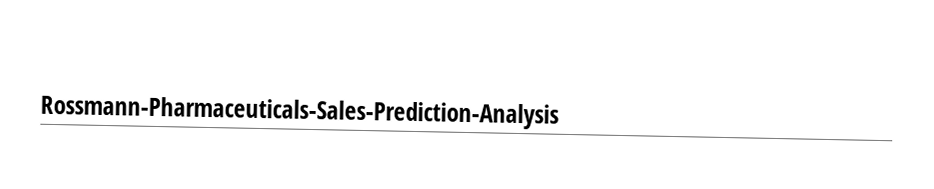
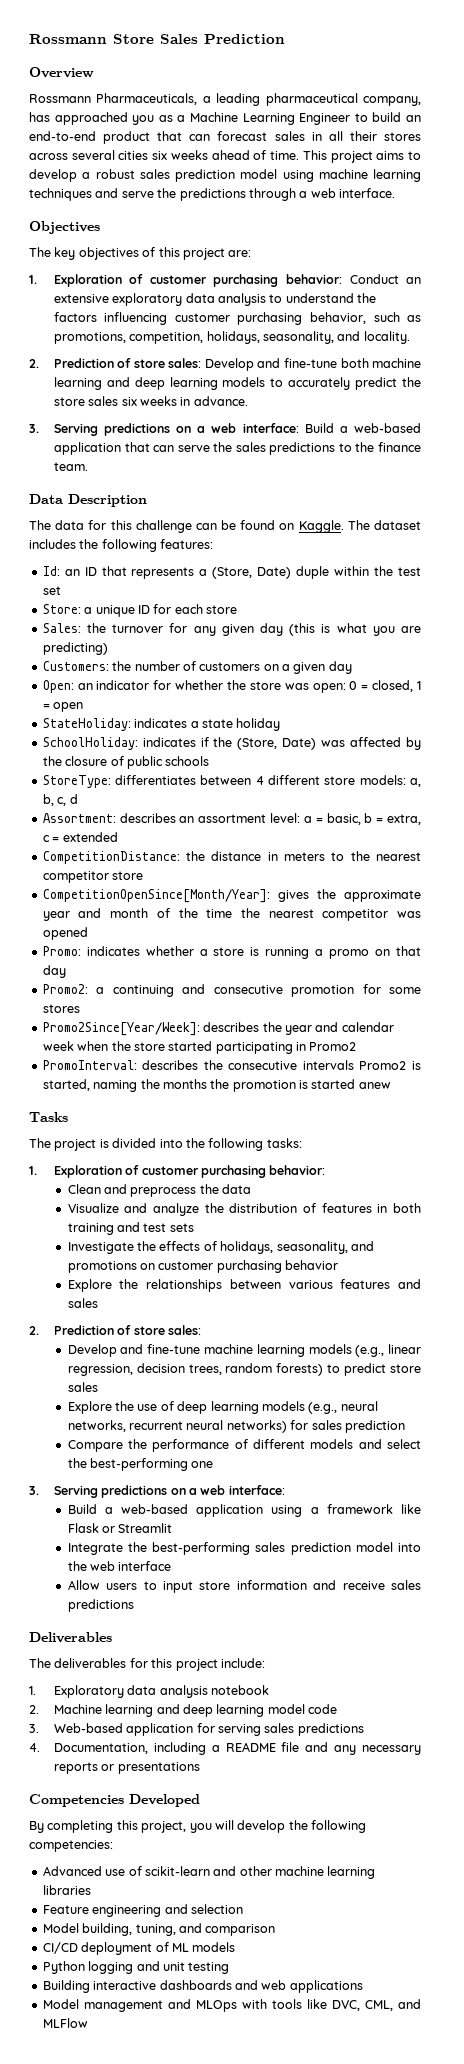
[40,94,559,130] Rossmann-Pharmaceuticals-Sales-Prediction-Analysis -> [29,34,285,44] [29,67,94,78] [29,93,421,106] [29,112,422,125] [29,131,421,144] [29,150,422,163] [29,169,421,182] [29,188,395,201] [29,221,100,234] [29,247,252,260] [29,274,421,287] [53,293,377,306] [53,312,421,325] [53,331,410,344] [29,358,421,371] [53,377,421,390] [53,396,248,406] [29,423,421,436] [53,442,421,455] [53,462,88,471] [29,494,147,507] [29,520,422,533] [29,539,214,552] [42,566,422,579] [42,586,61,595] [42,604,237,617] [42,623,421,636] [42,642,108,655] [42,661,352,674] [42,680,422,693] [42,702,84,712] [42,718,281,731] [42,737,421,750] [42,756,210,769] [42,775,421,788] [42,794,78,806] [42,813,421,825] [42,832,118,842] [42,851,421,864] [42,871,144,883] [42,889,421,903] [42,908,422,921] [42,927,88,940] [42,946,422,959] [42,965,66,978] [42,984,422,997] [42,1004,80,1013] [42,1022,394,1036] [42,1041,357,1054] [42,1060,422,1070] [42,1079,391,1092] [29,1112,68,1122] [29,1138,302,1151] [29,1165,326,1178] [67,1184,252,1197] [67,1203,421,1216] [67,1222,194,1235] [67,1241,374,1254] [67,1260,339,1273] [67,1279,421,1292] [67,1298,98,1308] [29,1325,202,1335] [67,1344,421,1357] [67,1363,421,1376] [67,1382,98,1392] [67,1401,378,1414] [67,1420,405,1433] [67,1439,421,1452] [67,1458,214,1471] [29,1485,285,1498] [67,1504,421,1517] [67,1523,173,1533] [67,1542,421,1555] [67,1561,172,1571] [67,1580,421,1593] [67,1599,134,1612] [29,1632,112,1643] [29,1658,265,1671] [29,1685,270,1698] [29,1704,338,1717] [29,1723,364,1736] [29,1742,421,1755] [53,1762,200,1774] [29,1794,200,1807] [29,1820,366,1833] [29,1840,113,1852] [42,1866,376,1879] [42,1885,91,1895] [42,1904,243,1917] [42,1923,276,1936] [42,1942,236,1955] [42,1961,230,1974] [42,1980,363,1993] [42,1999,421,2012] [42,2018,88,2028] Rossmann Store Sales Prediction // Overview // Rossmann Pharmaceuticals, a leading pharmaceutical company, has approached you as a Machine Learning Engineer to build an end-to-end product that can forecast sales in all their stores across several cities six weeks ahead of time. This project aims to develop a robust sales prediction model using machine learning techniques and serve the predictions through a web interface. // Objectives // The key objectives of this project are: // 1. Exploration of customer purchasing behavior: Conduct an extensive exploratory data analysis to understand the factors influencing customer purchasing behavior, such as promotions, competition, holidays, seasonality, and locality. // 2. Prediction of store sales: Develop and fine-tune both machine learning and deep learning models to accurately predict the store sales six weeks in advance. // 3. Serving predictions on a web interface: Build a web-based application that can serve the sales predictions to the finance team. // Data Description // The data for this challenge can be found on Kaggle. The dataset includes the following features: // Id: an ID that represents a (Store, Date) duple within the test set // Store: a unique ID for each store // Sales: the turnover for any given day (this is what you are predicting) // Customers: the number of customers on a given day // Open: an indicator for whether the store was open: 0 = closed, 1 = open // StateHoliday: indicates a state holiday // SchoolHoliday: indicates if the (Store, Date) was affected by the closure of public schools // StoreType: differentiates between 4 different store models: a, b, c, d // Assortment: describes an assortment level: a = basic, b = extra, c = extended // CompetitionDistance: the distance in meters to the nearest competitor store // CompetitionOpenSince[Month/Year]: gives the approximate year and month of the time the nearest competitor was opened // Promo: indicates whether a store is running a promo on that day // Promo2: a continuing and consecutive promotion for some stores // Promo2Since[Year/Week]: describes the year and calendar week when the store started participating in Promo2 // PromoInterval: describes the consecutive intervals Promo2 is started, naming the months the promotion is started anew // Tasks // The project is divided into the following tasks: // 1. Exploration of customer purchasing behavior: // Clean and preprocess the data // Visualize and analyze the distribution of features in both training and test sets // Investigate the effects of holidays, seasonality, and promotions on customer purchasing behavior // Explore the relationships between various features and sales // 2. Prediction of store sales: // Develop and fine-tune machine learning models (e.g., linear regression, decision trees, random forests) to predict store sales // Explore the use of deep learning models (e.g., neural networks, recurrent neural networks) for sales prediction // Compare the performance of different models and select the best-performing one // 3. Serving predictions on a web interface: // Build a web-based application using a framework like Flask or Streamlit // Integrate the best-performing sales prediction model into the web interface // Allow users to input store information and receive sales predictions // Deliverables // The deliverables for this project include: // 1. Exploratory data analysis notebook // 2. Machine learning and deep learning model code // 3. Web-based application for serving sales predictions // 4. Documentation, including a README file and any necessary reports or presentations // Competencies Developed // By completing this project, you will develop the following competencies: // Advanced use of scikit-learn and other machine learning libraries // Feature engineering and selection // Model building, tuning, and comparison // CI/CD deployment of ML models // Python logging and unit testing // Building interactive dashboards and web applications // Model management and MLOps with tools like DVC, CML, and MLFlow

